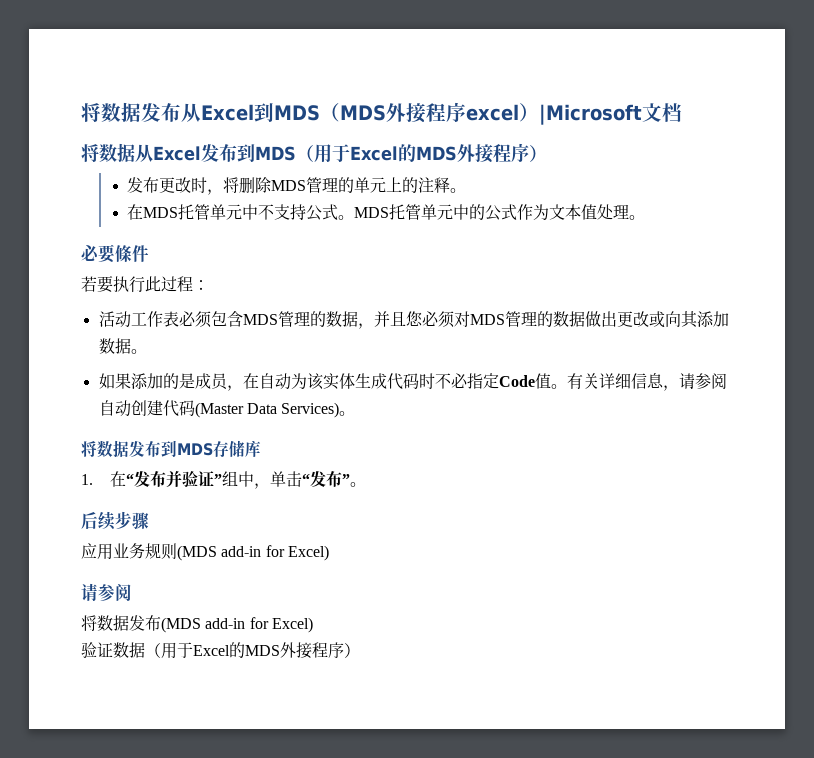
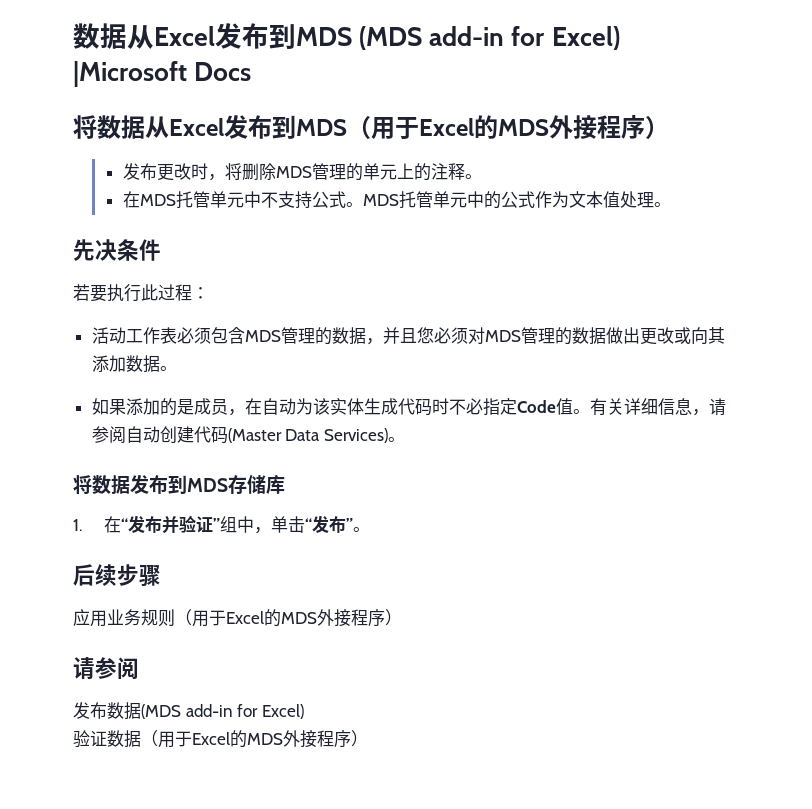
[81,102,682,125] 将数据发布从Excel到MDS（MDS外接程序excel）|Microsoft文档 -> [73,23,620,50] [73,61,252,87] 数据从Excel发布到MDS (MDS add-in for Excel) |Microsoft Docs
[81,244,132,263] 必要條 -> [73,239,139,261] 先决条
[177,545,329,561] (MDS add-in for Excel) -> [175,609,402,627] （用于Excel的MDS外接程序）
[81,615,161,631] 将数据发布 -> [73,702,141,720] 发布数据

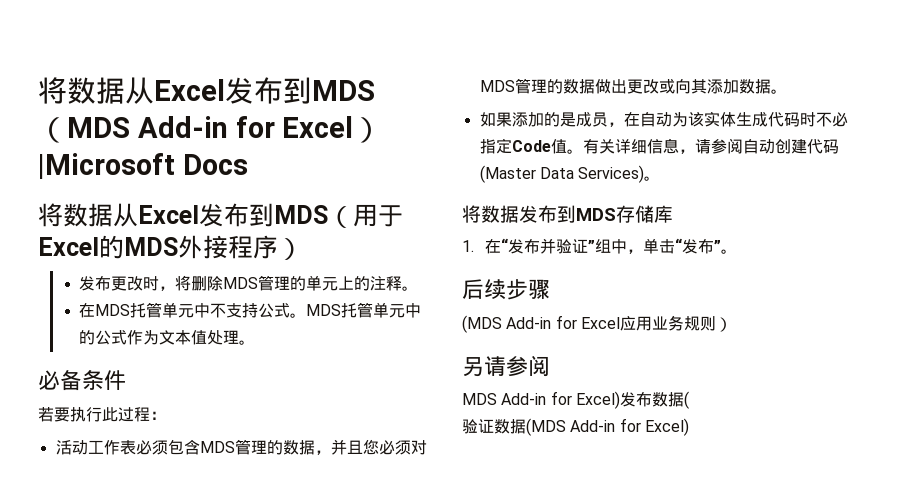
[73,23,620,50] 数据从Excel发布到MDS (MDS add-in for Excel) -> [38,77,375,104] [38,116,383,143] 将数据从Excel发布到MDS（MDS Add-in for Excel）
[73,239,117,261] 先决 -> [38,370,82,391] 必备
[73,609,402,627] 应用业务规则（用于Excel的MDS外接程序） // -> [462,315,732,333] [462,357,484,377] (MDS Add-in for Excel应用业务规则） // 另
[73,702,304,720] [73,730,368,748] 发布数据(MDS add-in for Excel) // 验证数据（用于Excel的MDS外接程序） -> [462,391,689,409] [462,418,689,436] MDS Add-in for Excel)发布数据( // 验证数据(MDS Add-in for Excel)

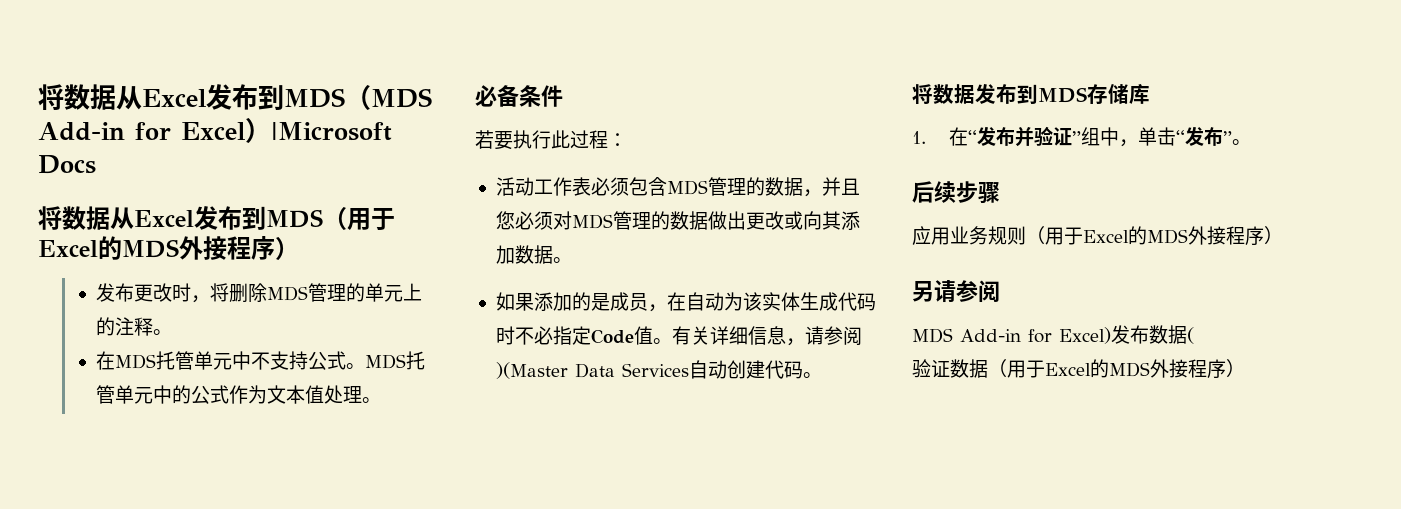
[742,139,839,154] [479,165,645,183] 自动创建代码(Master Data Services) -> [495,360,803,379] )(Master Data Services自动创建代码
[462,315,716,333] (MDS Add-in for Excel应用业务规则 -> [912,226,1264,246] 应用业务规则（用于Excel的MDS外接程序
[526,418,689,436] (MDS Add-in for Excel) -> [988,359,1245,379] （用于Excel的MDS外接程序）

